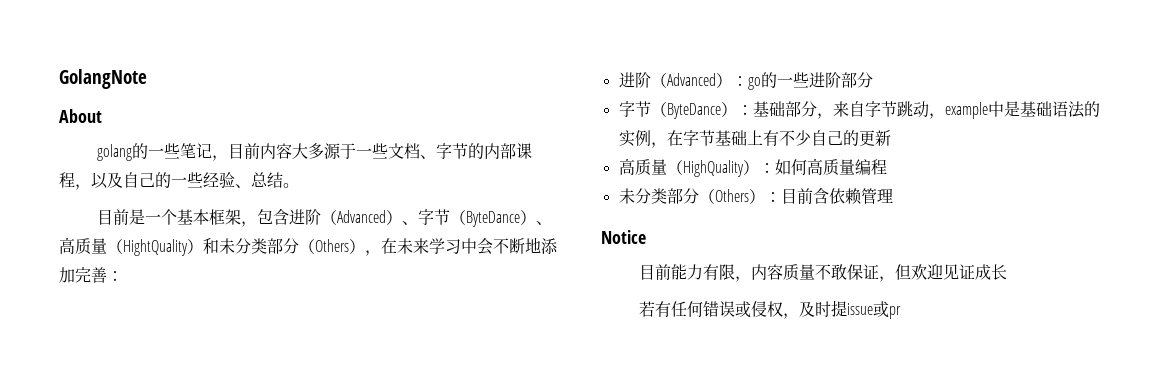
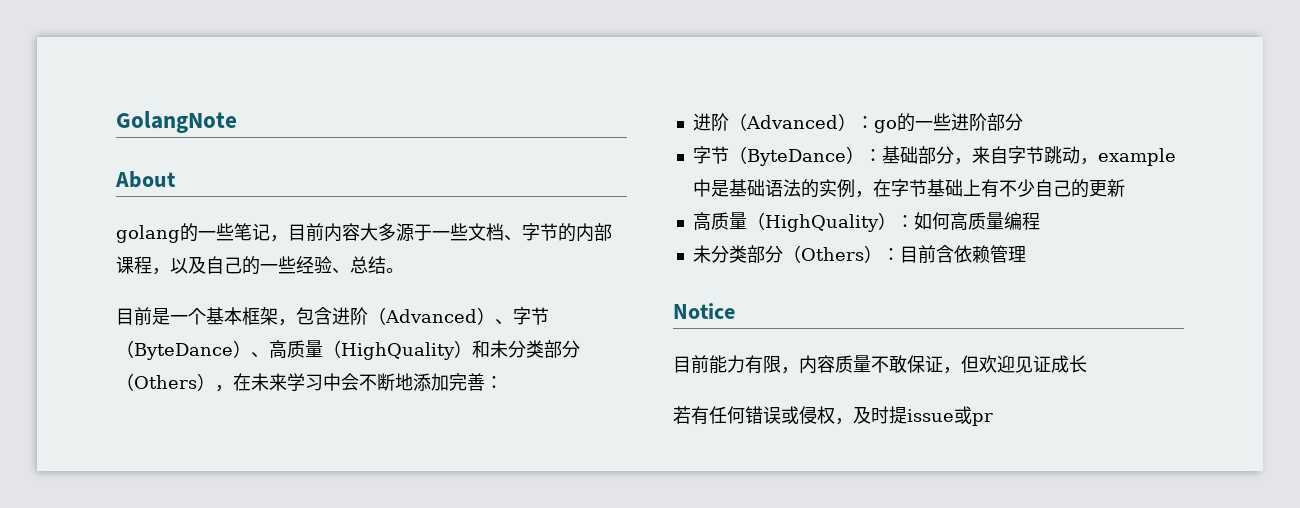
[123,239,188,256] HightQuality -> [341,342,455,360] HighQuality

